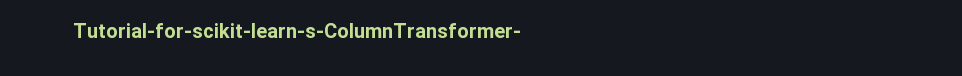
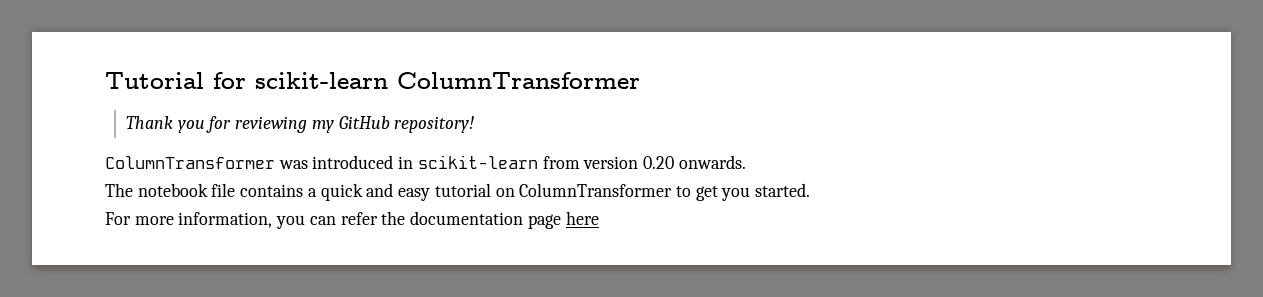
[73,23,521,38] Tutorial-for-scikit-learn-s-ColumnTransformer- -> [105,72,640,89] [126,116,475,133] [105,155,746,169] [105,183,811,201] [105,211,599,229] Tutorial for scikit-learn ColumnTransformer // Thank you for reviewing my GitHub repository! // ColumnTransformer was introduced in scikit-learn from version 0.20 onwards. // The notebook file contains a quick and easy tutorial on ColumnTransformer to get you started. // For more information, you can refer the documentation page here

